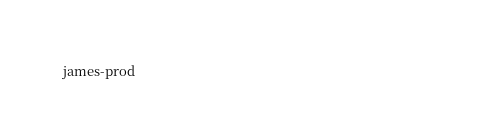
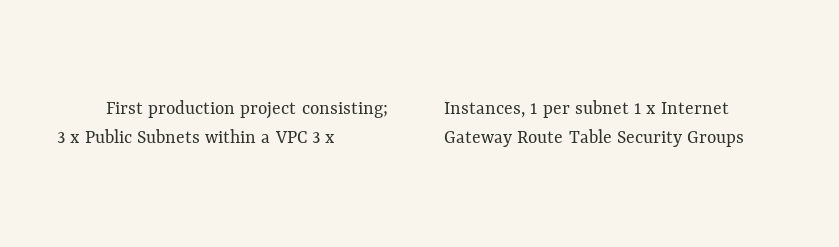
[61,65,135,80] james-prod -> [105,100,388,119] [57,129,336,143] [444,100,729,118] [444,129,745,147] First production project consisting; 3 x Public Subnets within a VPC 3 x Instances, 1 per subnet 1 x Internet Gateway Route Table Security Groups

